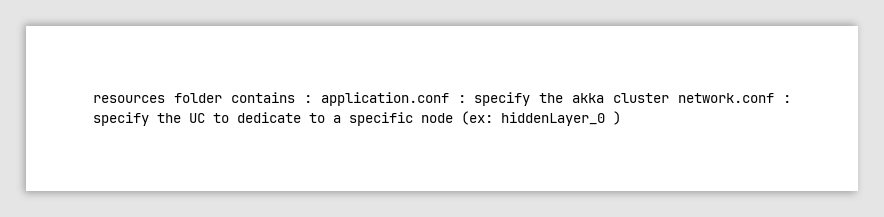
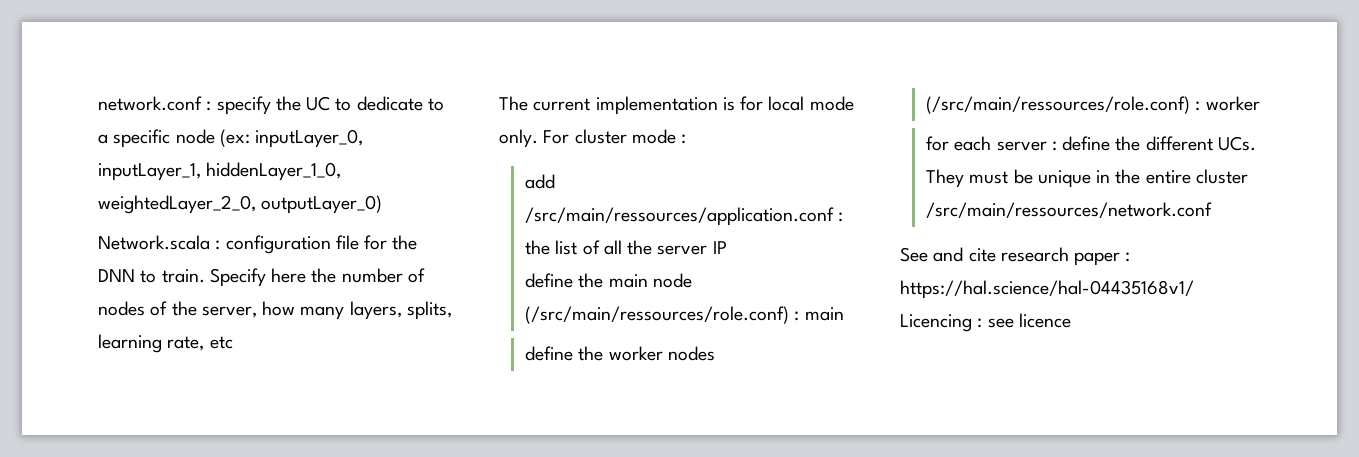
[93,92,670,106] resources folder contains : application.conf : specify the akka cluster -> (98, 103) none
[501,111,621,126] hiddenLayer_0 ) -> [255,129,364,148] [98,162,342,181] [98,195,383,214] [98,235,418,254] [98,268,425,287] [98,301,452,320] [98,334,233,353] [499,96,854,115] [499,129,687,148] [525,174,556,189] [525,207,844,226] [525,240,727,255] [525,273,692,288] [525,306,844,324] [525,346,715,361] [926,96,1260,114] [926,136,1256,151] [926,169,1248,188] [926,202,1213,218] [900,247,1131,266] [900,280,1194,299] [900,313,1071,332] inputLayer_0, inputLayer_1, hiddenLayer_1_0, weightedLayer_2_0, outputLayer_0) // Network.scala : configuration file for the DNN to train. Specify here the number of nodes of the server, how many layers, splits, learning rate, etc // The current implementation is for local mode only. For cluster mode : // add /src/main/ressources/application.conf : the list of all the server IP // define the main node (/src/main/ressources/role.conf) : main // define the worker nodes (/src/main/ressources/role.conf) : worker // for each server : define the different UCs. They must be unique in the entire cluster /src/main/ressources/network.conf // See and cite research paper : https://hal.science/hal-04435168v1/ Licencing : see licence

